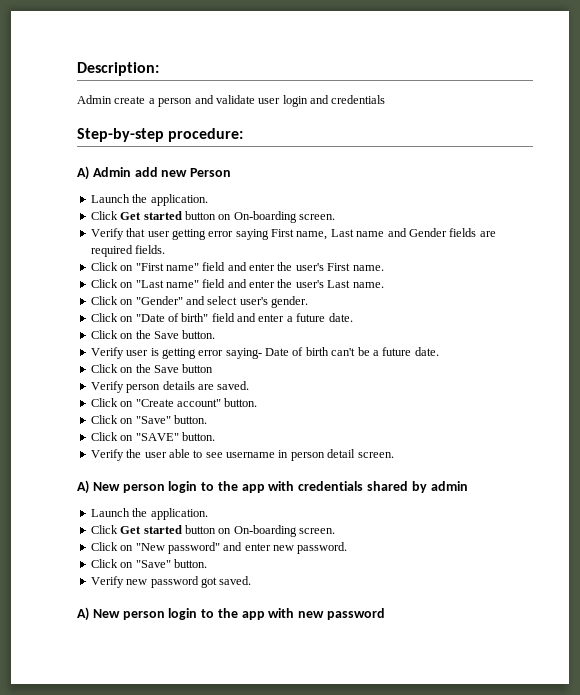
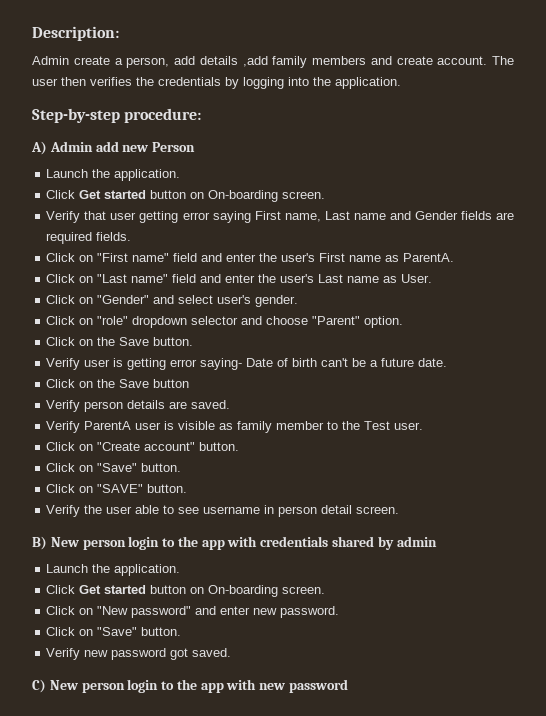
[158,95,386,107] person and validate user login and credentials -> [126,56,514,68] [32,77,401,89] person, add details ,add family members and create account. The user then verifies the credentials by logging into the application.
[352,265,384,271] name. -> [349,253,455,262] name as ParentA.
[352,282,384,288] name. -> [347,274,433,283] name as User.
[135,313,353,322] "Date of birth" field and enter a future date. -> [97,316,404,328] "role" dropdown selector and choose "Parent" option.
(250, 385) none -> [46,421,424,433] // Verify ParentA user is visible as family member to the Test user.
[77,480,89,494] A) -> [32,536,47,550] B)
[77,607,89,621] A) -> [32,679,46,693] C)

